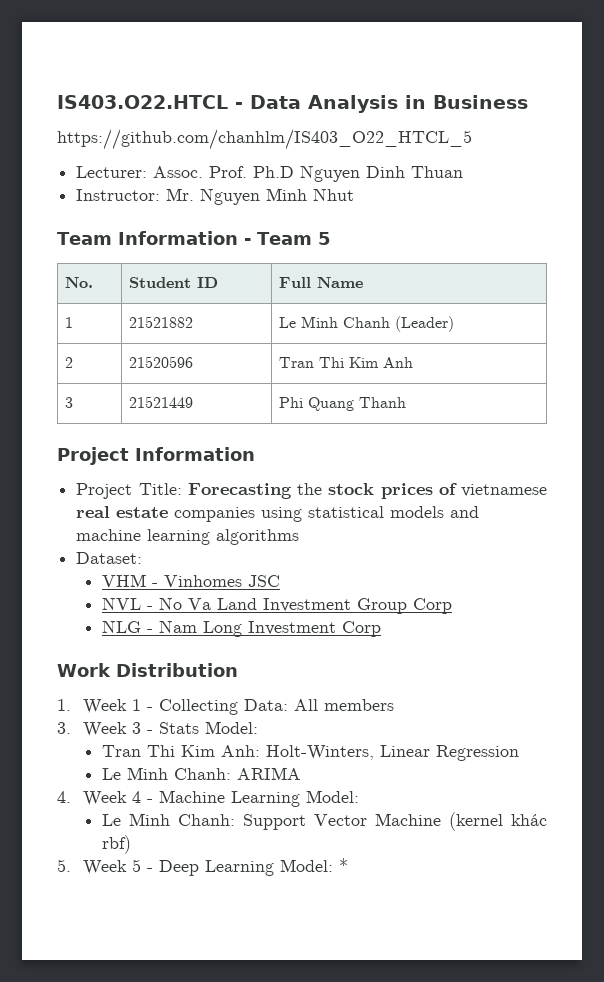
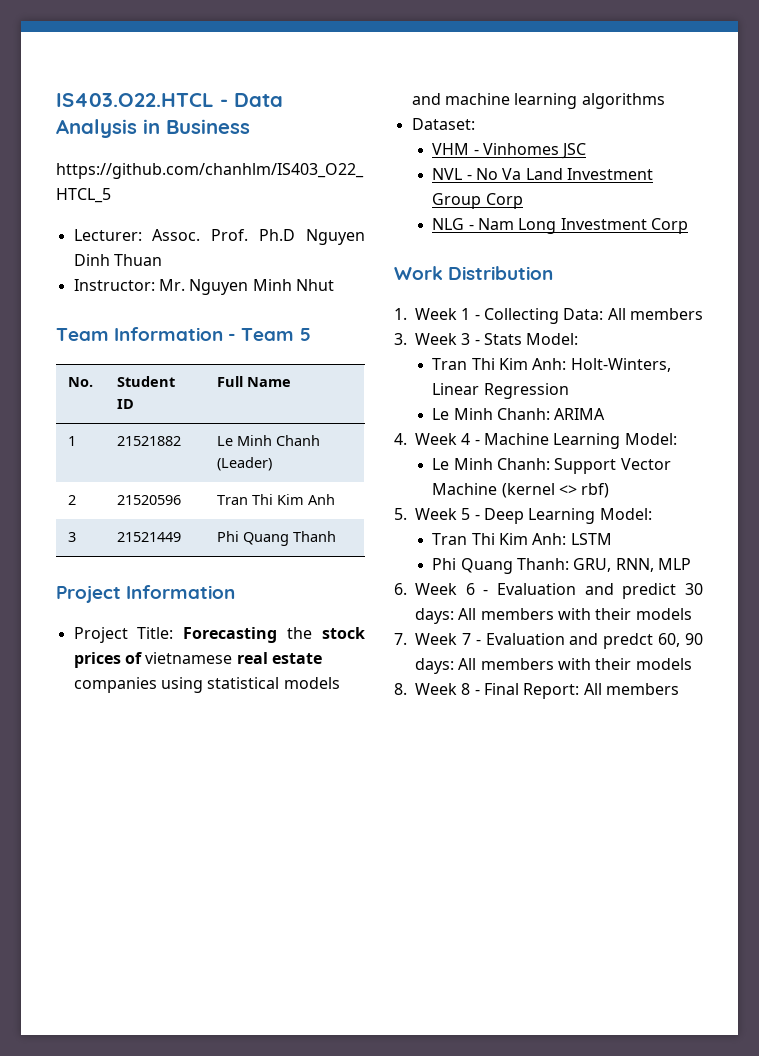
[511,814,547,826] khác -> [559,485,578,495] <>
[338,858,348,872] * -> [432,533,612,545] [432,558,691,574] [394,583,703,599] [415,608,692,624] [394,633,703,649] [415,658,692,674] [394,683,679,699] // Tran Thi Kim Anh: LSTM // Phi Quang Thanh: GRU, RNN, MLP // 6. Week 6 - Evaluation and predict 30 days: All members with their models // 7. Week 7 - Evaluation and predct 60, 90 days: All members with their models // 8. Week 8 - Final Report: All members

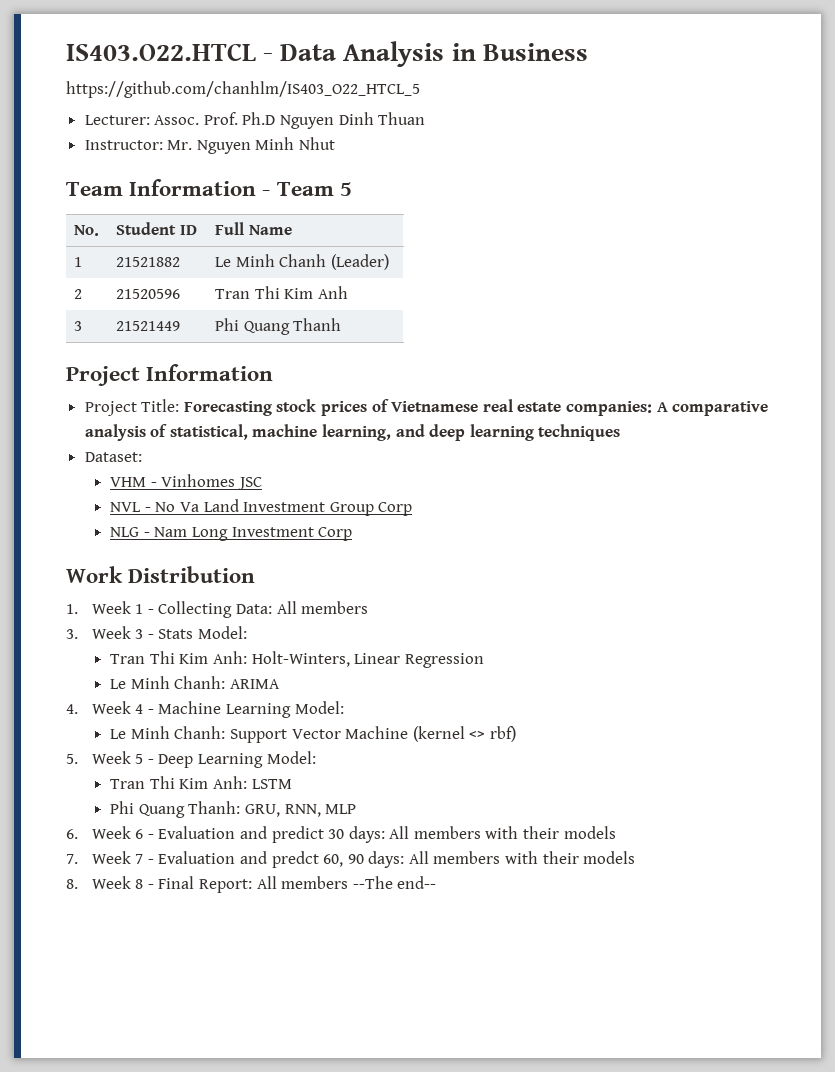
[287,627,313,639] the -> (272, 408) none
[145,652,233,664] vietnamese -> [391,401,479,412] Vietnamese
[73,677,340,693] [411,93,665,109] companies using statistical models and machine learning algorithms -> [566,401,769,416] [84,424,621,441] companies: A comparative analysis of statistical, machine learning, and deep learning techniques
(679, 689) none -> [352,876,437,889] --The end--

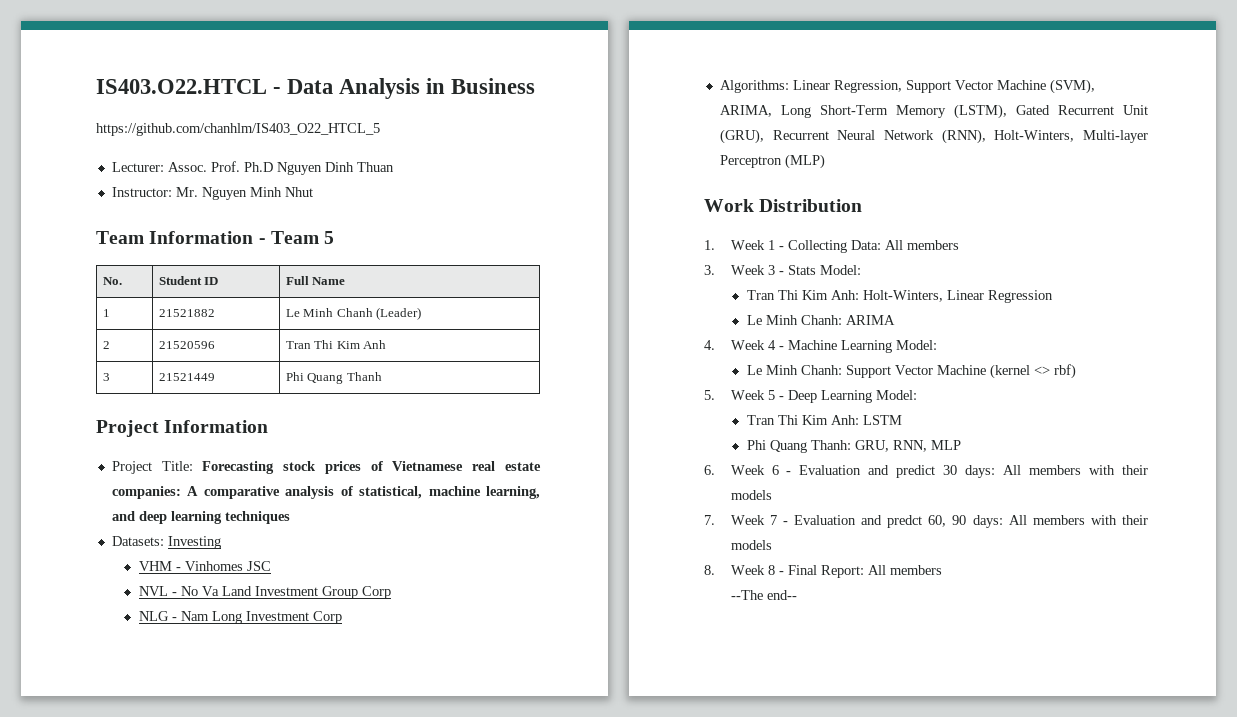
[84,452,142,462] Dataset: -> [111,536,221,549] Datasets: Investing
(353, 534) none -> [719,79,1095,94] [719,104,1148,119] [719,129,1148,144] [719,154,825,169] // Algorithms: Linear Regression, Support Vector Machine (SVM), ARIMA, Long Short-Term Memory (LSTM), Gated Recurrent Unit (GRU), Recurrent Neural Network (RNN), Holt-Winters, Multi-layer Perceptron (MLP)
(349, 882) none -> (942, 570) //

